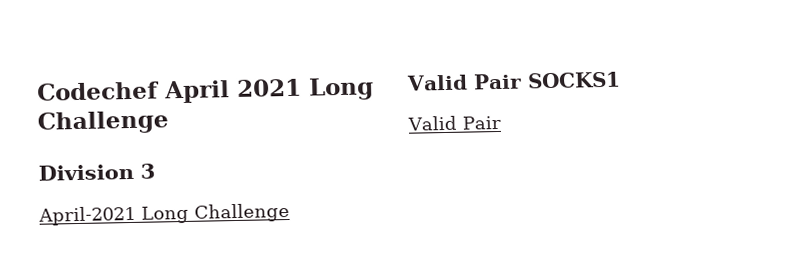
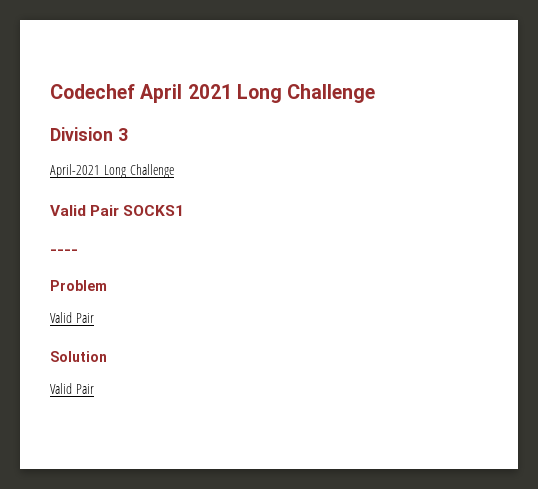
[407,115,501,131] // Valid Pair -> [50,249,78,254] [50,280,107,291] [50,312,94,323] [50,351,107,362] [50,383,94,394] // ---- // Problem // Valid Pair // Solution // Valid Pair

